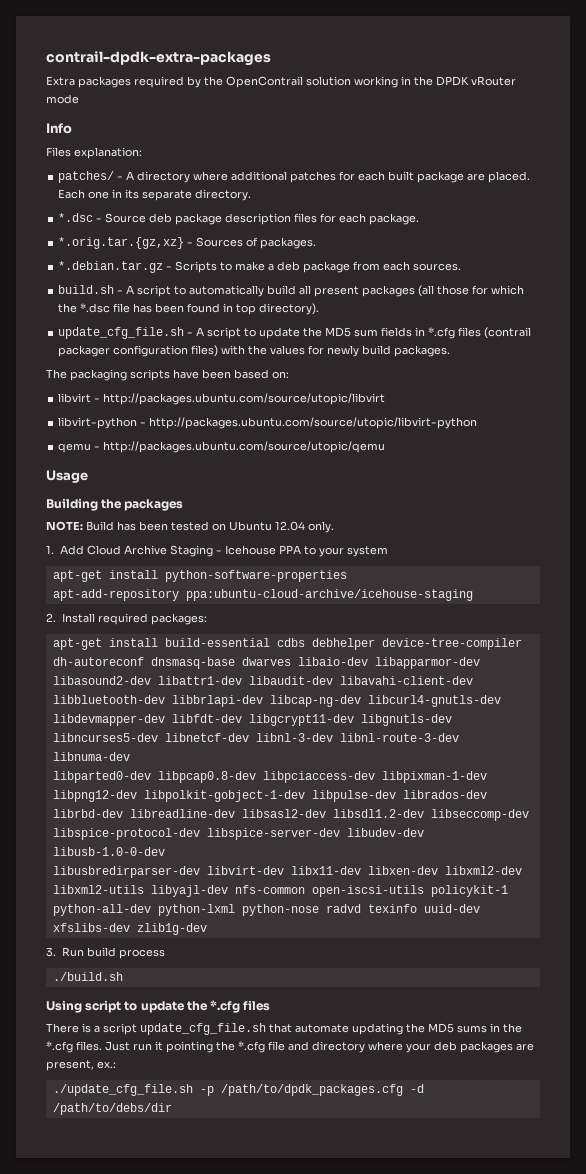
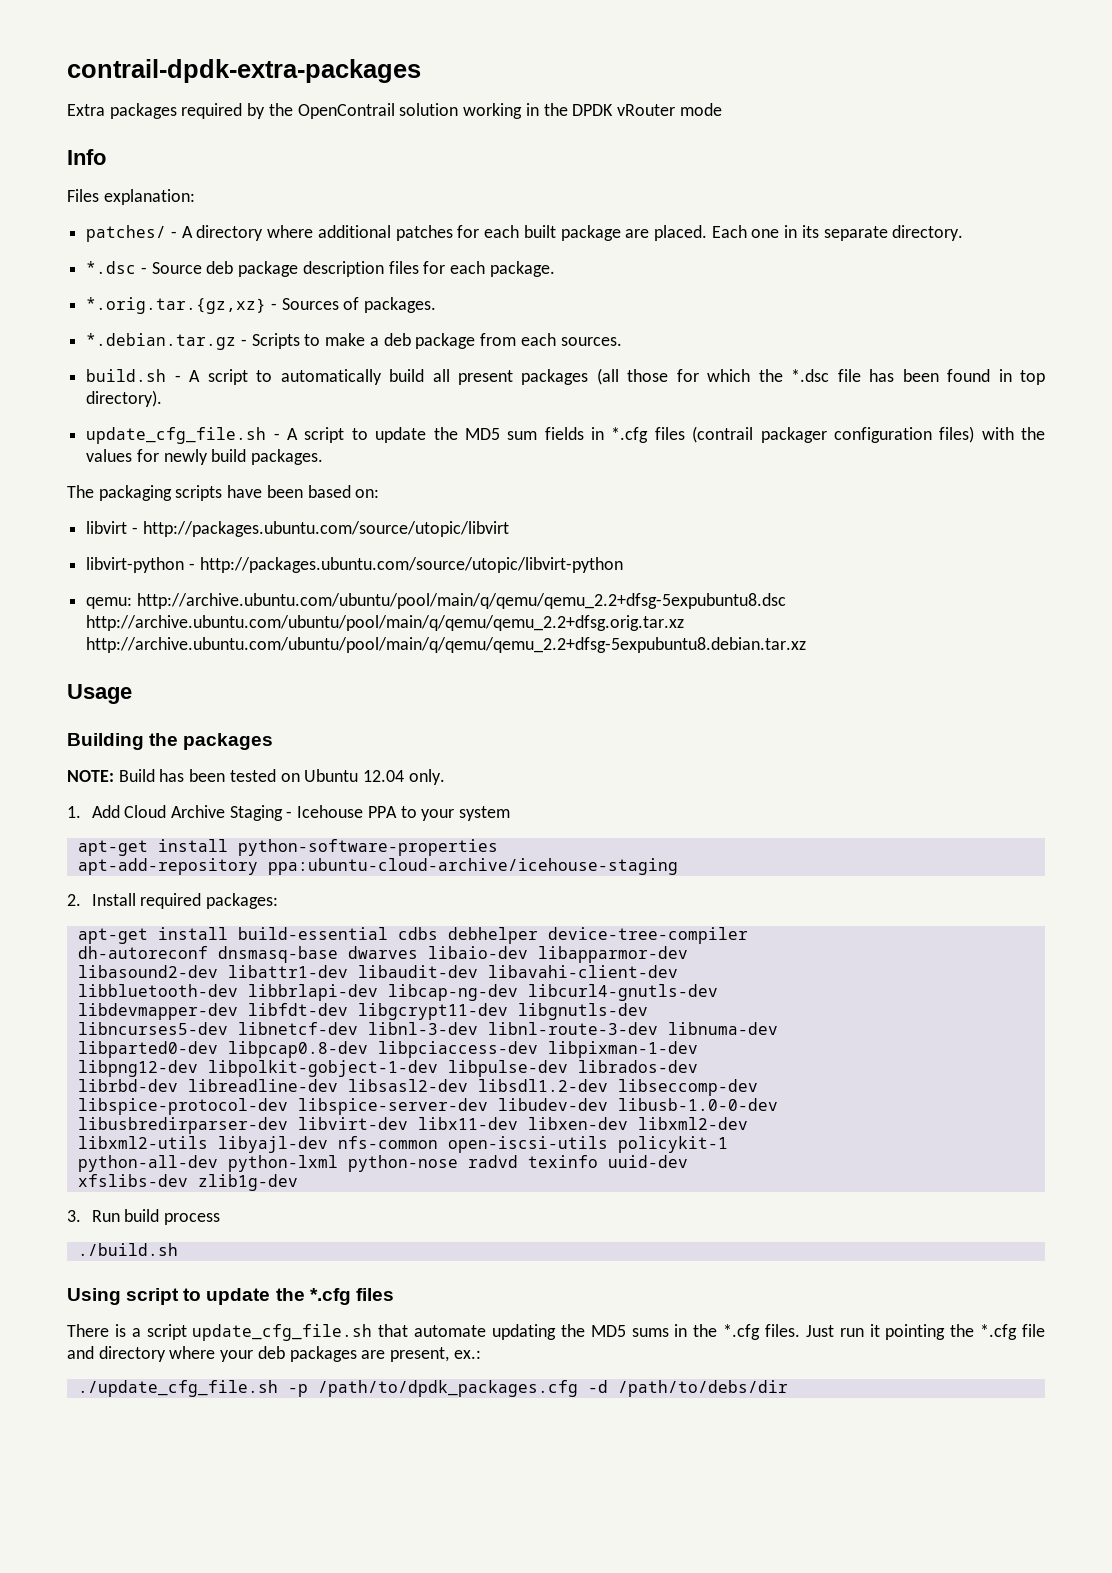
[58,441,386,453] qemu - http://packages.ubuntu.com/source/utopic/qemu -> [86,593,786,609] [86,615,685,631] [86,637,807,653] qemu: http://archive.ubuntu.com/ubuntu/pool/main/q/qemu/qemu_2.2+dfsg-5expubuntu8.dsc http://archive.ubuntu.com/ubuntu/pool/main/q/qemu/qemu_2.2+dfsg.orig.tar.xz http://archive.ubuntu.com/ubuntu/pool/main/q/qemu/qemu_2.2+dfsg-5expubuntu8.debian.tar.xz

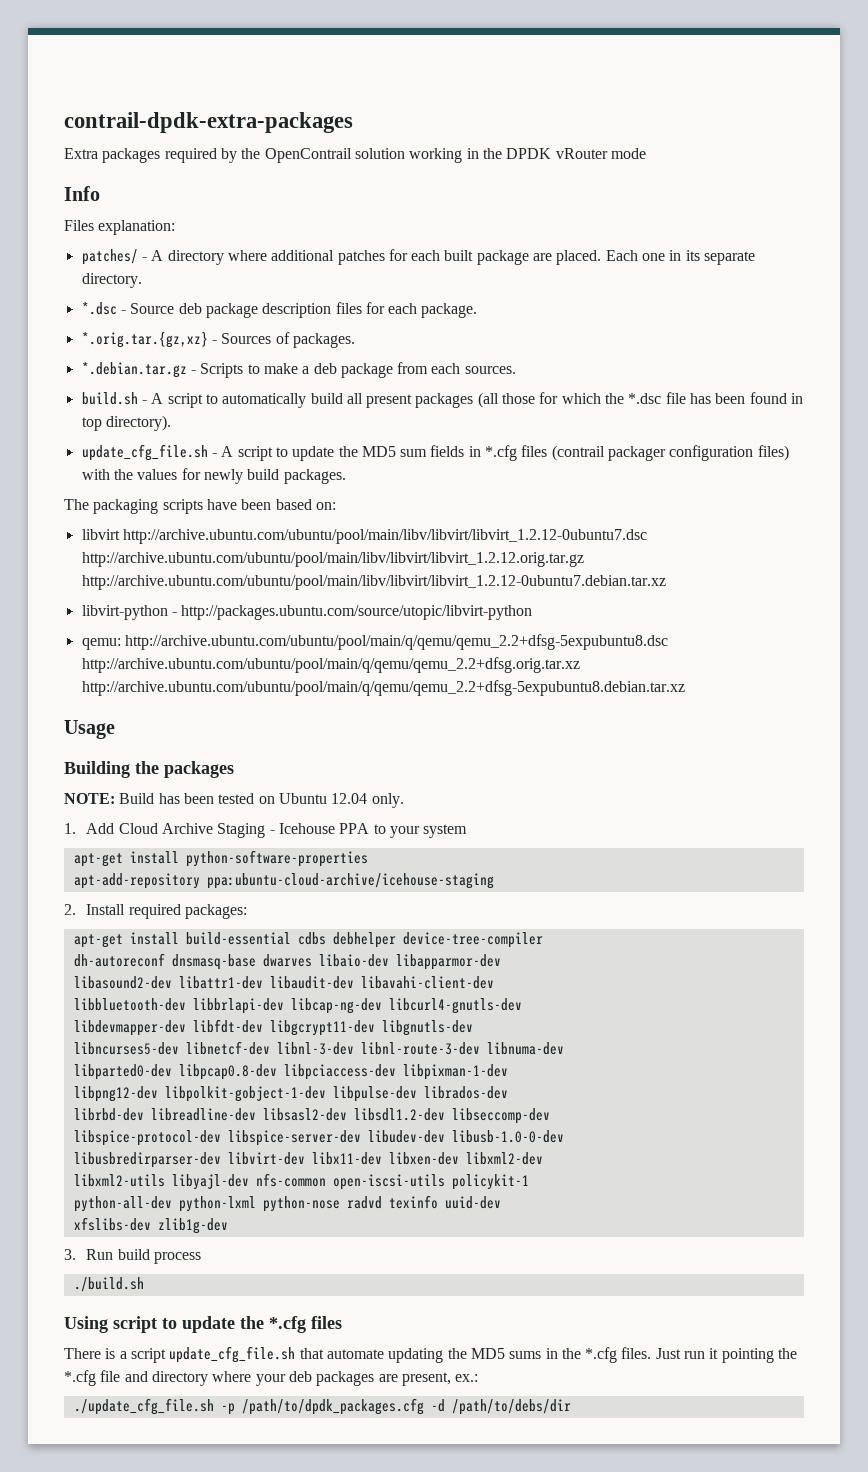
[131,521,509,537] - http://packages.ubuntu.com/source/utopic/libvirt -> [122,529,647,544] [81,552,584,567] [81,575,666,590] http://archive.ubuntu.com/ubuntu/pool/main/libv/libvirt/libvirt_1.2.12-0ubuntu7.dsc http://archive.ubuntu.com/ubuntu/pool/main/libv/libvirt/libvirt_1.2.12.orig.tar.gz http://archive.ubuntu.com/ubuntu/pool/main/libv/libvirt/libvirt_1.2.12-0ubuntu7.debian.tar.xz

